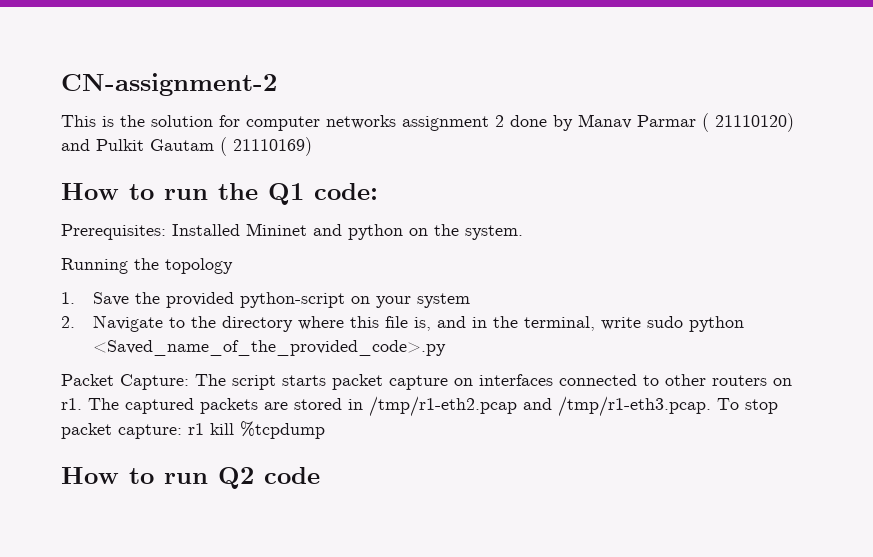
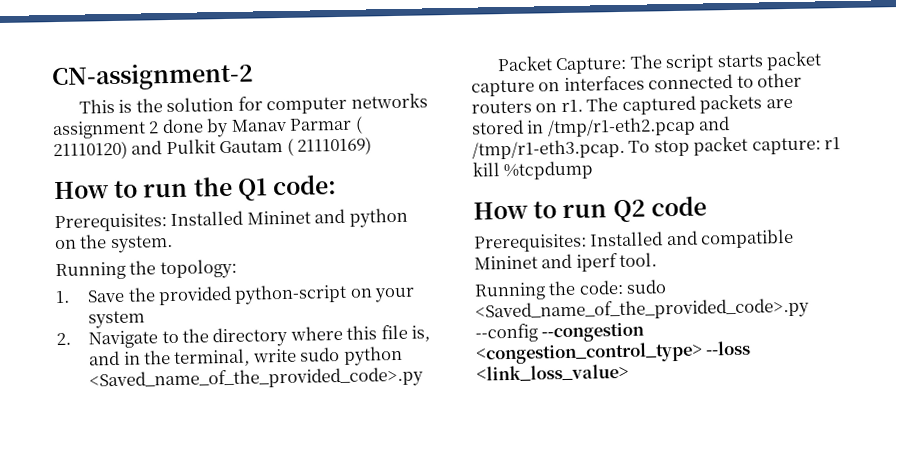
[165,258,233,274] topology -> [159,258,237,280] topology:
(320, 475) none -> [473,228,795,253] [474,252,658,272] [474,279,668,301] [475,297,810,323] [475,322,645,343] [475,340,752,365] [476,363,629,382] // Prerequisites: Installed and compatible Mininet and iperf tool. // Running the code: sudo <Saved_name_of_the_provided_code>.py --config --congestion <congestion_control_type> --loss <link_loss_value>

